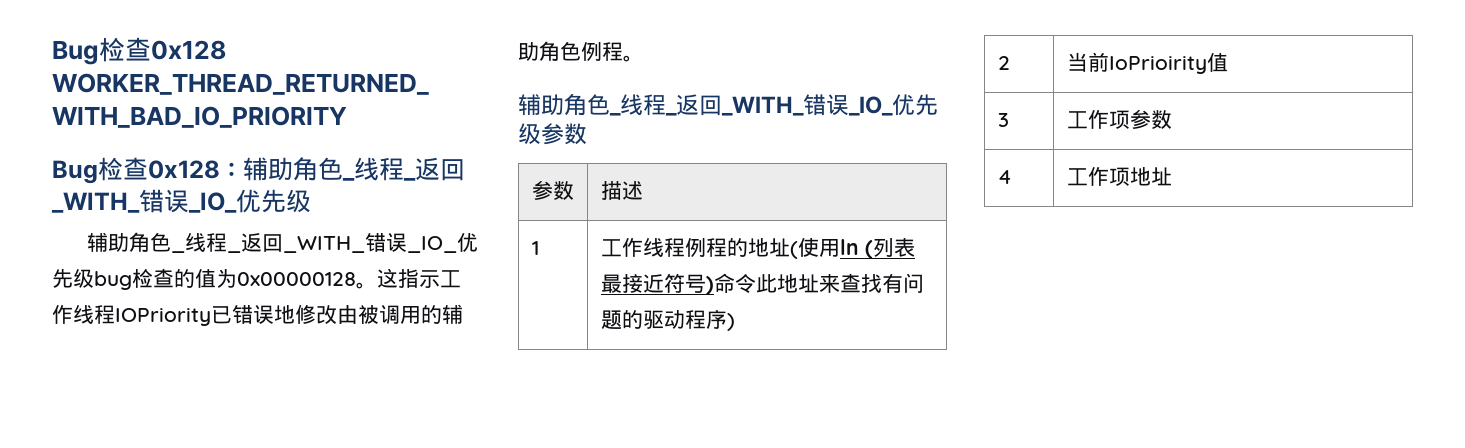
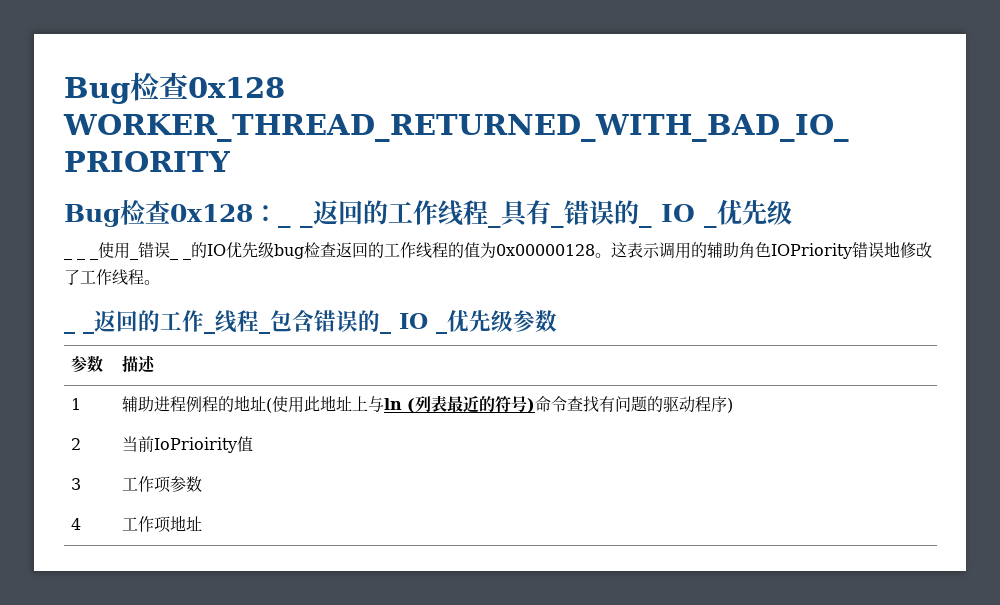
[243,157,465,181] [51,189,311,213] [86,232,478,253] [52,268,461,290] [52,304,463,326] [518,41,644,62] [518,93,893,116] 辅助角色_线程_返回_WITH_错误_IO_优先级 // 辅助角色_线程_返回_WITH_错误_IO_优先级bug检查的值为0x00000128。这指示工作线程IOPriority已错误地修改由被调用的辅助角色例程。 // 辅助角色_线程_返回_WITH_错误_IO_ -> [278,200,652,228] [661,204,695,222] [704,199,792,228] [64,241,932,260] [64,269,160,285] [64,309,391,334] [399,313,428,329] [436,329,447,334] _ _返回的工作线程_具有_错误的_ IO _优先级 // _ _ _使用_错误_ _的IO优先级bug检查返回的工作线程的值为0x00000128。这表示调用的辅助角色IOPriority错误地修改了工作线程。 // _ _返回的工作_线程_包含错误的_ IO _
[600,238,664,257] 工作线 -> [121,396,170,412] 辅助进
(840, 248) none -> [303,395,384,412] 此地址上与
[621,274,664,293] 接近 -> [462,396,495,413] 近的
[755,274,840,293] 此地址来 -> (567, 404) none

